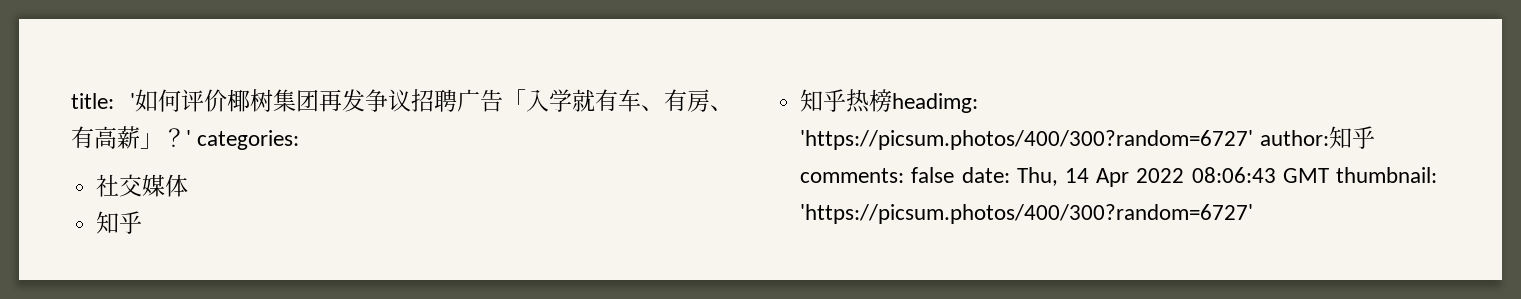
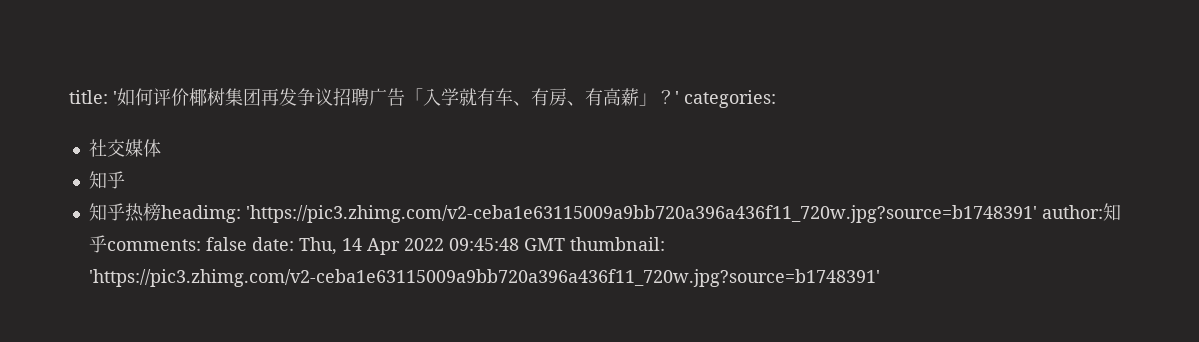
[800,130,1254,150] 'https://picsum.photos/400/300?random=6727' -> [245,205,1037,223] 'https://pic3.zhimg.com/v2-ceba1e63115009a9bb720a396a436f11_720w.jpg?source=b1748391'
[1191,167,1276,183] 08:06:43 -> [448,238,519,251] 09:45:48
[800,204,1254,224] 'https://picsum.photos/400/300?random=6727' -> [88,269,880,287] 'https://pic3.zhimg.com/v2-ceba1e63115009a9bb720a396a436f11_720w.jpg?source=b1748391'

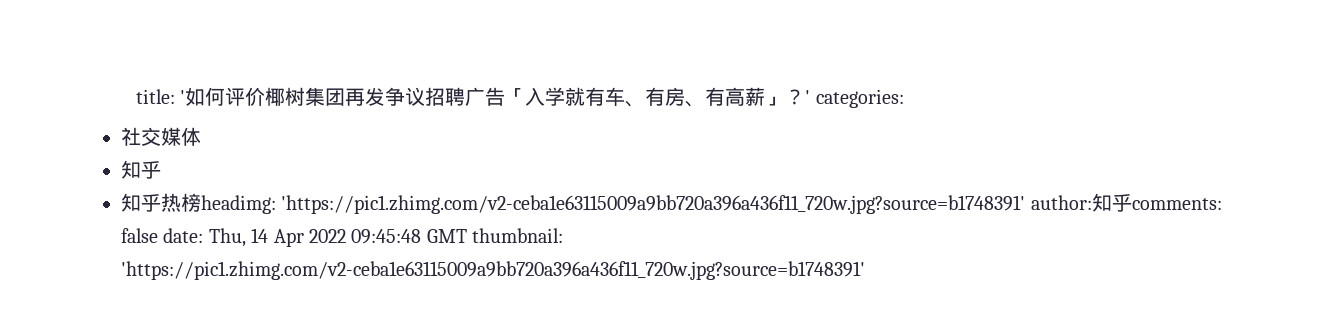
[245,205,1037,223] 'https://pic3.zhimg.com/v2-ceba1e63115009a9bb720a396a436f11_720w.jpg?source=b1748391' -> [281,195,1026,214] 'https://pic1.zhimg.com/v2-ceba1e63115009a9bb720a396a436f11_720w.jpg?source=b1748391'
[88,269,880,287] 'https://pic3.zhimg.com/v2-ceba1e63115009a9bb720a396a436f11_720w.jpg?source=b1748391' -> [121,261,865,280] 'https://pic1.zhimg.com/v2-ceba1e63115009a9bb720a396a436f11_720w.jpg?source=b1748391'

